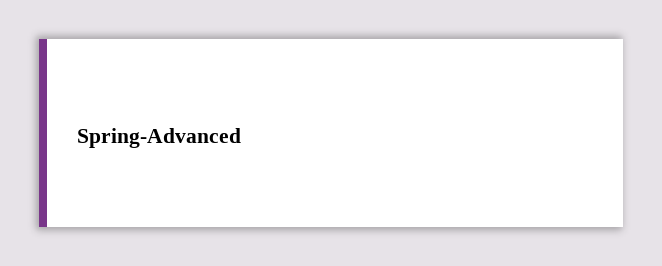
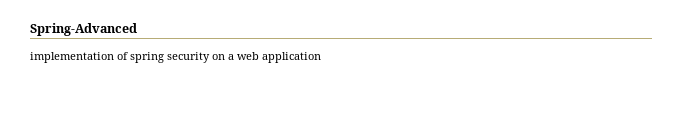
(241, 138) none -> [30,52,321,63] // implementation of spring security on a web application

